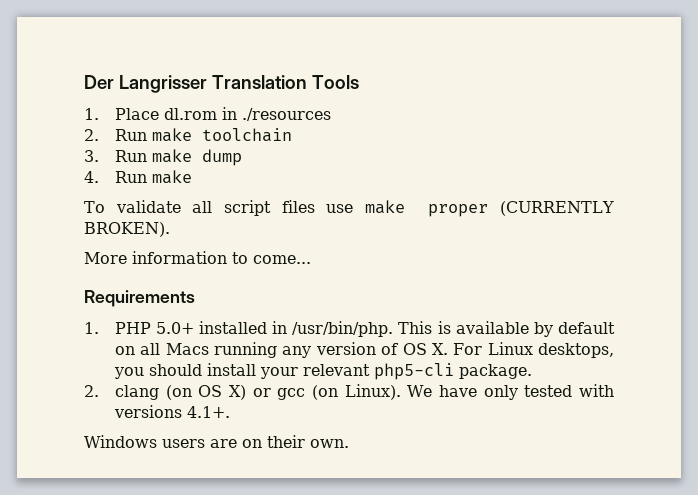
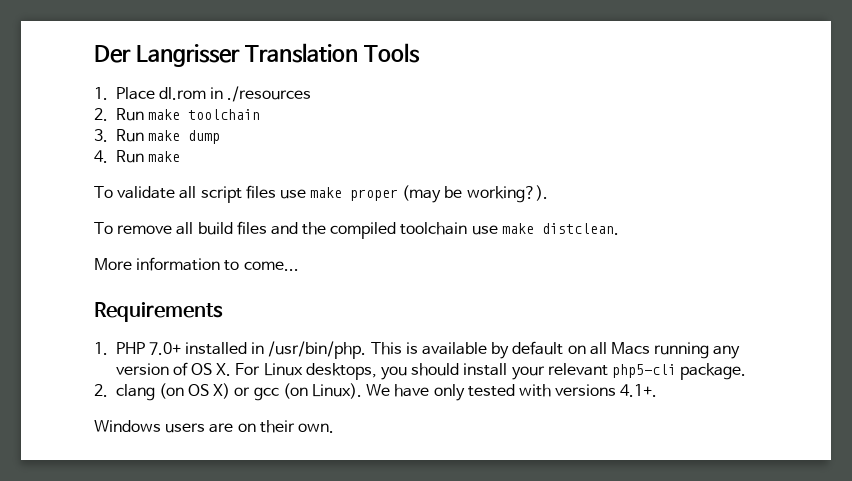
[500,201,615,216] [84,222,170,237] (CURRENTLY BROKEN). -> [402,185,548,203] [94,221,619,239] (may be working?). // To remove all build files and the compiled toolchain use make distclean.
[155,322,194,334] 5.0+ -> [148,342,181,355] 7.0+

